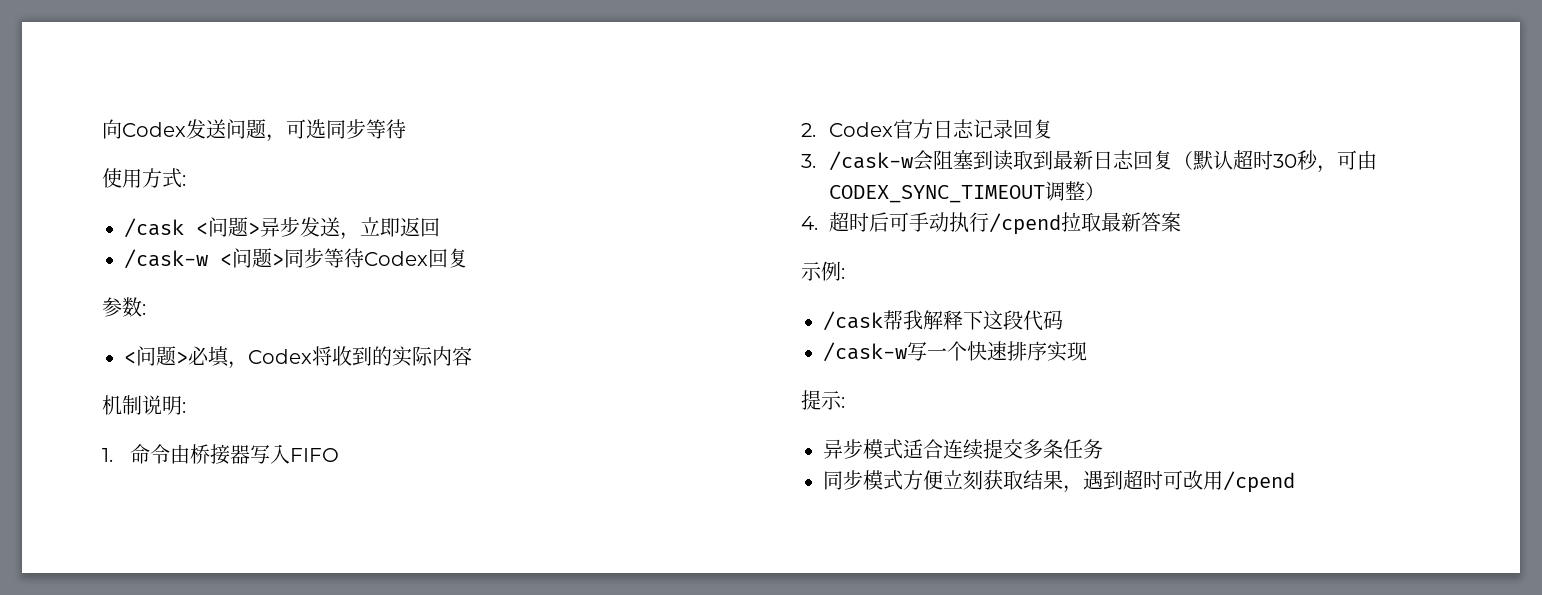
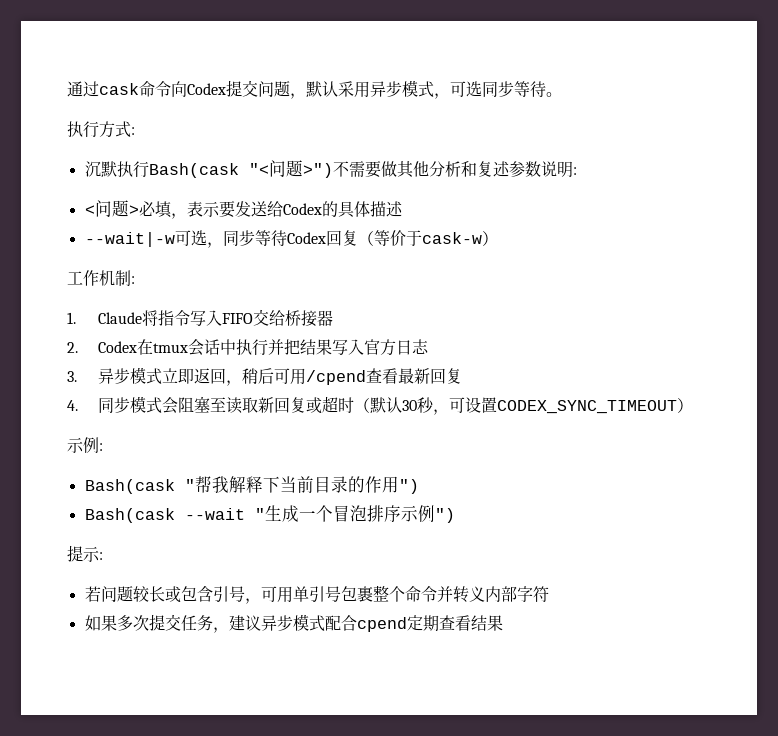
[102,119,266,139] 向Codex发送问题 -> [67,80,434,99] 通过cask命令向Codex提交问题，默认采用异步模式
[102,168,142,188] // 使用 -> [546,92,562,97] [67,121,99,138] 。 // 执行
[124,217,440,240] [124,248,468,269] [102,297,142,317] /cask <问题>异步发送，立即返回 // /cask-w <问题>同步等待Codex回复 // 参数 -> [84,160,573,178] 沉默执行Bash(cask "<问题>")不需要做其他分析和复述参数说明
[248,346,472,367] [102,395,186,415] [102,444,190,464] Codex将收到的实际内容 // 机制说明: // 1.命令由 -> [186,201,403,218] [84,230,498,248] [67,270,135,286] [67,309,286,326] 表示要发送给Codex的具体描述 // --wait|-w可选，同步等待Codex回复（等价于cask-w） // 工作机制: // 1. Claude将指令写入FIFO交给
[249,444,339,464] 写入FIFO -> (334, 318) none
[892,119,1053,139] [801,150,1377,173] [828,181,1105,203] [801,212,1181,235] 官方日志记录回复 // 3. /cask-w会阻塞到读取到最新日志回复（默认超时30秒，可由CODEX_SYNC_TIMEOUT调整） // 4.超时后可手动执行/cpend拉取最新答案 -> [137,339,430,356] [67,367,463,386] [67,396,694,415] 在tmux会话中执行并把结果写入官方日志 // 3.异步模式立即返回，稍后可用/cpend查看最新回复 // 4.同步模式会阻塞至读取新回复或超时（默认30秒，可设置CODEX_SYNC_TIMEOUT）
[823,311,883,331] /cask -> [84,479,195,494] Bash(cask "
[983,310,1063,331] [823,341,1087,362] [801,390,845,410] [823,439,1103,460] [823,470,1295,493] 这段代码 // /cask-w写一个快速排序实现 // 提示: // 异步模式适合连续提交多条任务 // 同步模式方便立刻获取结果，遇到超时可改用/cpend -> [279,476,419,494] [84,505,455,523] [67,545,103,562] [84,585,549,604] [84,614,503,633] 当前目录的作用") // Bash(cask --wait "生成一个冒泡排序示例") // 提示: // 若问题较长或包含引号，可用单引号包裹整个命令并转义内部字符 // 如果多次提交任务，建议异步模式配合cpend定期查看结果

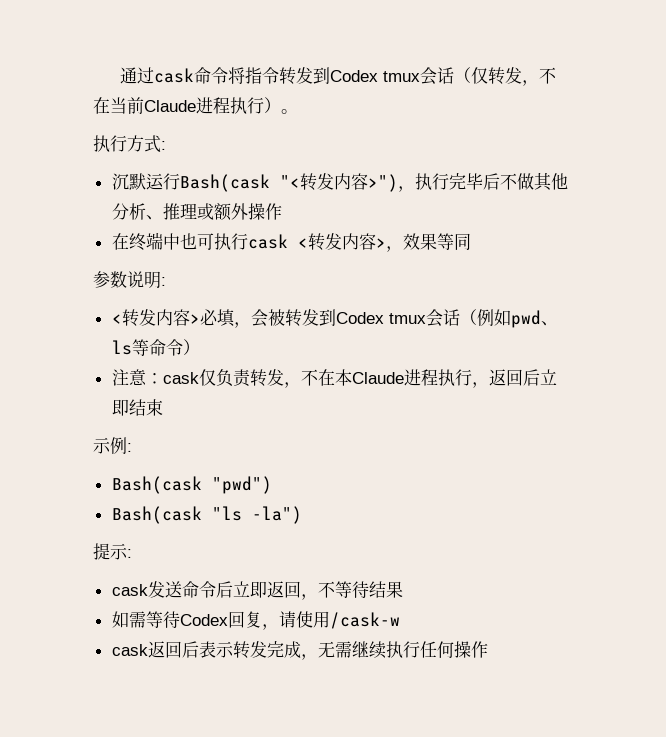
[171,80,546,99] 向Codex提交问题，默认采用异步模式，可选同步等待 -> [228,67,557,86] [93,97,281,114] 将指令转发到Codex tmux会话（仅转发，不在当前Claude进程执行）
[116,161,133,177] 执 -> [145,173,164,190] 运
[268,160,510,178] 问题>")不需要做其他分析和复述 -> [299,172,568,192] [111,203,282,221] [111,232,471,252] 转发内容>")，执行完毕后不做其他分析、推理或额外操作 // 在终端中也可执行cask <转发内容>，效果等同 //
[94,200,129,217] 问题 -> [121,309,190,327] 转发内容
[186,201,403,218] [84,230,498,248] [67,270,135,286] [67,309,334,327] [67,339,430,356] [67,367,463,386] [67,396,694,415] [67,437,103,453] [84,476,419,494] [84,505,455,523] [67,545,103,562] [84,585,549,604] [84,614,503,633] 表示要发送给Codex的具体描述 // --wait|-w可选，同步等待Codex回复（等价于cask-w） // 工作机制: // 1. Claude将指令写入FIFO交给桥接器 // 2. Codex在tmux会话中执行并把结果写入官方日志 // 3.异步模式立即返回，稍后可用/cpend查看最新回复 // 4.同步模式会阻塞至读取新回复或超时（默认30秒，可设置CODEX_SYNC_TIMEOUT） // 示例: // Bash(cask "帮我解释下当前目录的作用") // Bash(cask --wait "生成一个冒泡排序示例") // 提示: // 若问题较长或包含引号，可用单引号包裹整个命令并转义内部字符 // 如果多次提交任务，建议异步模式配合cpend定期查看结果 -> [250,309,558,328] [111,339,200,356] [111,369,557,388] [111,399,163,416] [93,437,132,454] [111,476,272,494] [111,506,302,524] [93,543,132,560] [111,581,403,600] [111,611,400,630] [111,641,488,660] 会被转发到Codex tmux会话（例如pwd、ls等命令） // 注意：cask仅负责转发，不在本Claude进程执行，返回后立即结束 // 示例: // Bash(cask "pwd") // Bash(cask "ls -la") // 提示: // cask发送命令后立即返回，不等待结果 // 如需等待Codex回复，请使用/cask-w // cask返回后表示转发完成，无需继续执行任何操作

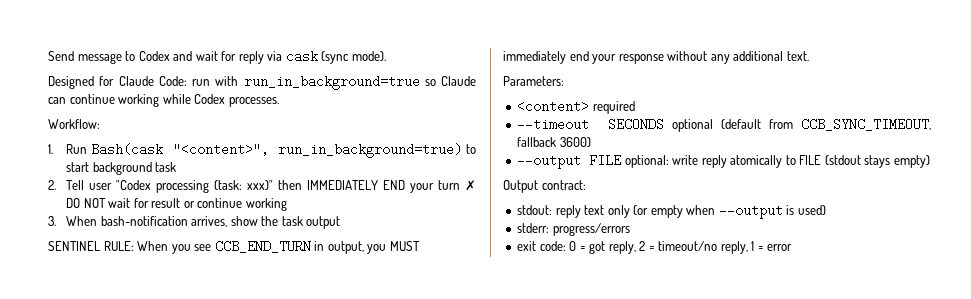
[120,67,557,86] [93,97,298,114] [93,135,166,153] [111,172,568,192] [111,203,282,221] [111,232,471,252] [93,271,166,289] [111,309,558,328] [111,339,200,356] [111,369,557,388] [111,399,163,416] [93,437,132,454] [111,476,272,494] [111,506,302,524] [93,543,132,560] [111,581,403,600] [111,611,400,630] [111,641,488,660] 通过cask命令将指令转发到Codex tmux会话（仅转发，不在当前Claude进程执行）。 // 执行方式: // 沉默运行Bash(cask "<转发内容>")，执行完毕后不做其他分析、推理或额外操作 // 在终端中也可执行cask <转发内容>，效果等同 // 参数说明: // <转发内容>必填，会被转发到Codex tmux会话（例如pwd、ls等命令） // 注意：cask仅负责转发，不在本Claude进程执行，返回后立即结束 // 示例: // Bash(cask "pwd") // Bash(cask "ls -la") // 提示: // cask发送命令后立即返回，不等待结果 // 如需等待Codex回复，请使用/cask-w // cask返回后表示转发完成，无需继续执行任何操作 -> [48,50,386,64] [48,75,476,90] [48,94,279,107] [48,119,100,129] [48,143,477,158] [66,162,177,175] [48,180,477,193] [66,198,287,211] [48,216,341,229] [48,240,420,254] [503,51,809,64] [503,76,564,86] [517,100,635,114] [517,118,931,132] [517,137,591,147] [517,154,930,169] [503,180,586,193] [517,204,826,219] [517,223,630,236] [517,241,793,254] Send message to Codex and wait for reply via cask (sync mode). // Designed for Claude Code: run with run_in_background=true so Claude can continue working while Codex processes. // Workflow: // 1. Run Bash(cask "<content>", run_in_background=true) to start background task // 2. Tell user "Codex processing (task: xxx)" then IMMEDIATELY END your turn ✗ DO NOT wait for result or continue working // 3. When bash-notification arrives, show the task output // SENTINEL RULE: When you see CCB_END_TURN in output, you MUST immediately end your response without any additional text. // Parameters: // <content> required // --timeout SECONDS optional (default from CCB_SYNC_TIMEOUT, fallback 3600) // --output FILE optional: write reply atomically to FILE (stdout stays empty) // Output contract: // stdout: reply text only (or empty when --output is used) // stderr: progress/errors // exit code: 0 = got reply, 2 = timeout/no reply, 1 = error

